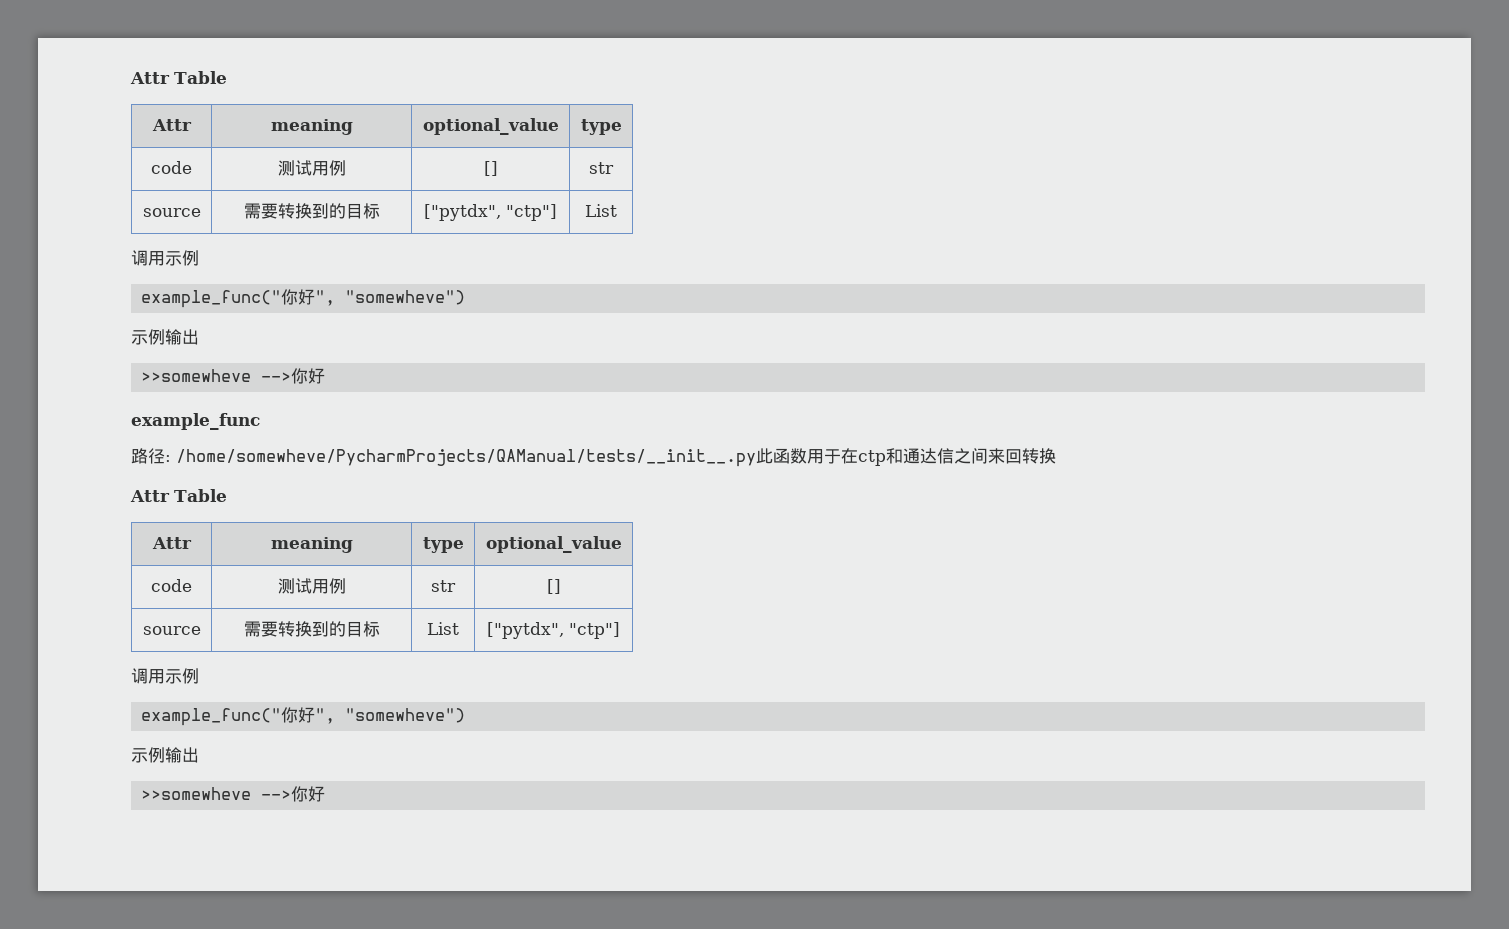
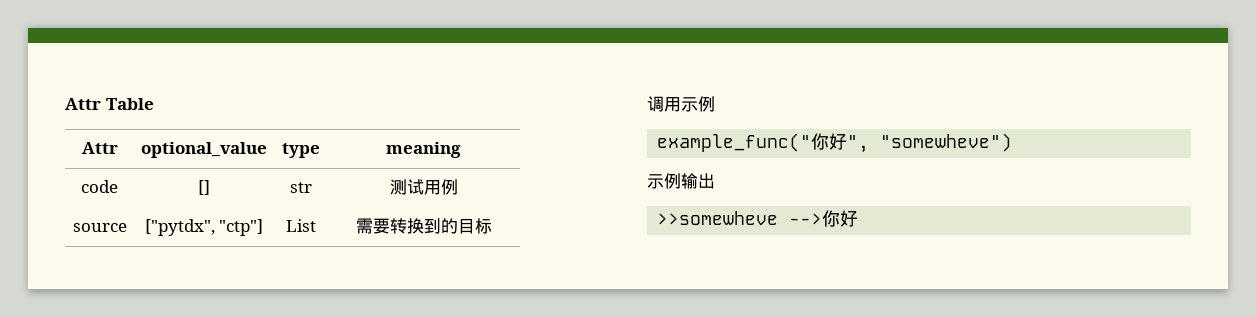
[130,71,227,84] [151,119,192,131] [270,119,353,135] Attr Table // Attr | meaning -> [65,98,154,110] [81,142,118,154] Attr Table // Attr
[151,161,192,174] [277,160,346,176] [483,161,498,176] [589,162,614,174] [142,208,201,217] [243,203,380,219] [424,204,557,221] [585,204,617,217] // code | 测试用例 | [] | str // source | 需要转换到的目标 | ["pytdx", "ctp"] | List -> [386,142,461,158] [81,180,118,193] [198,180,210,195] [290,182,312,193] [389,179,458,195] [72,223,127,232] [144,219,264,236] [286,219,316,232] [355,218,492,234] | meaning // code | [] | str | 测试用例 // source | ["pytdx", "ctp"] | List | 需要转换到的目标
[131,413,260,430] [131,448,1056,467] [130,489,227,502] [151,537,192,549] [270,537,353,553] [422,537,464,553] [485,536,622,553] [151,579,192,592] [277,578,346,594] [431,580,456,592] [546,579,561,594] [142,626,201,635] [243,621,380,637] [427,622,459,635] [487,622,620,639] [131,668,199,684] [141,707,466,726] [131,747,199,763] [141,786,326,802] // example_func // 路径: /home/somewheve/PycharmProjects/QAManual/tests/__init__.py此函数用于在ctp和通达信之间来回转换 // Attr Table // Attr | meaning | type | optional_value // code | 测试用例 | str | [] // source | 需要转换到的目标 | List | ["pytdx", "ctp"] // 调用示例 // example_func("你好", "somewheve") // 示例输出 // >>somewheve -->你好 -> (859, 218) none

